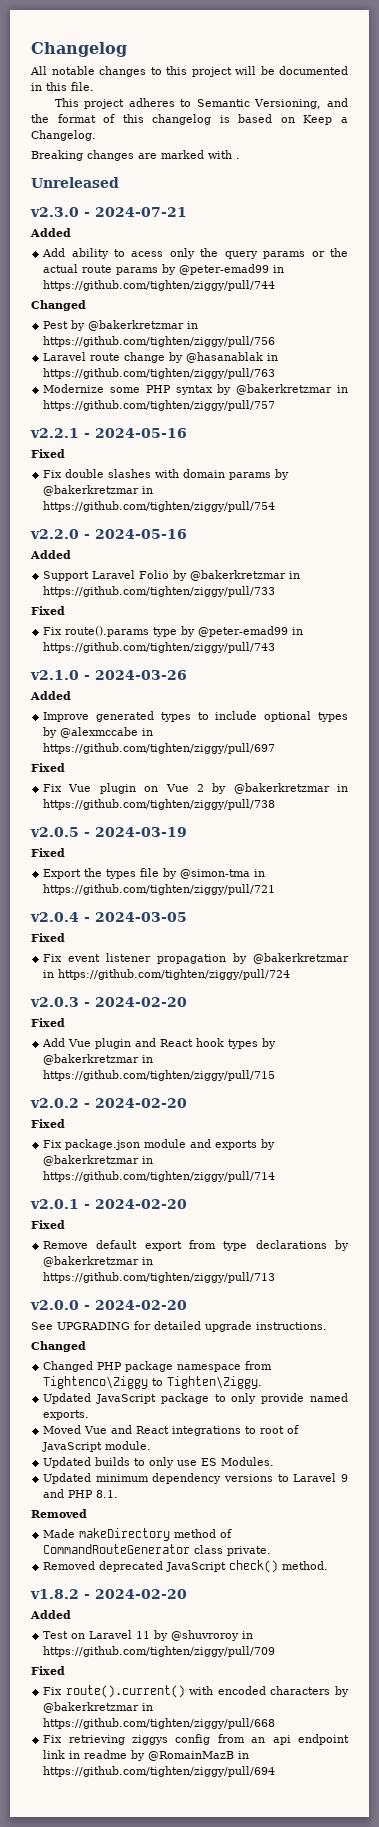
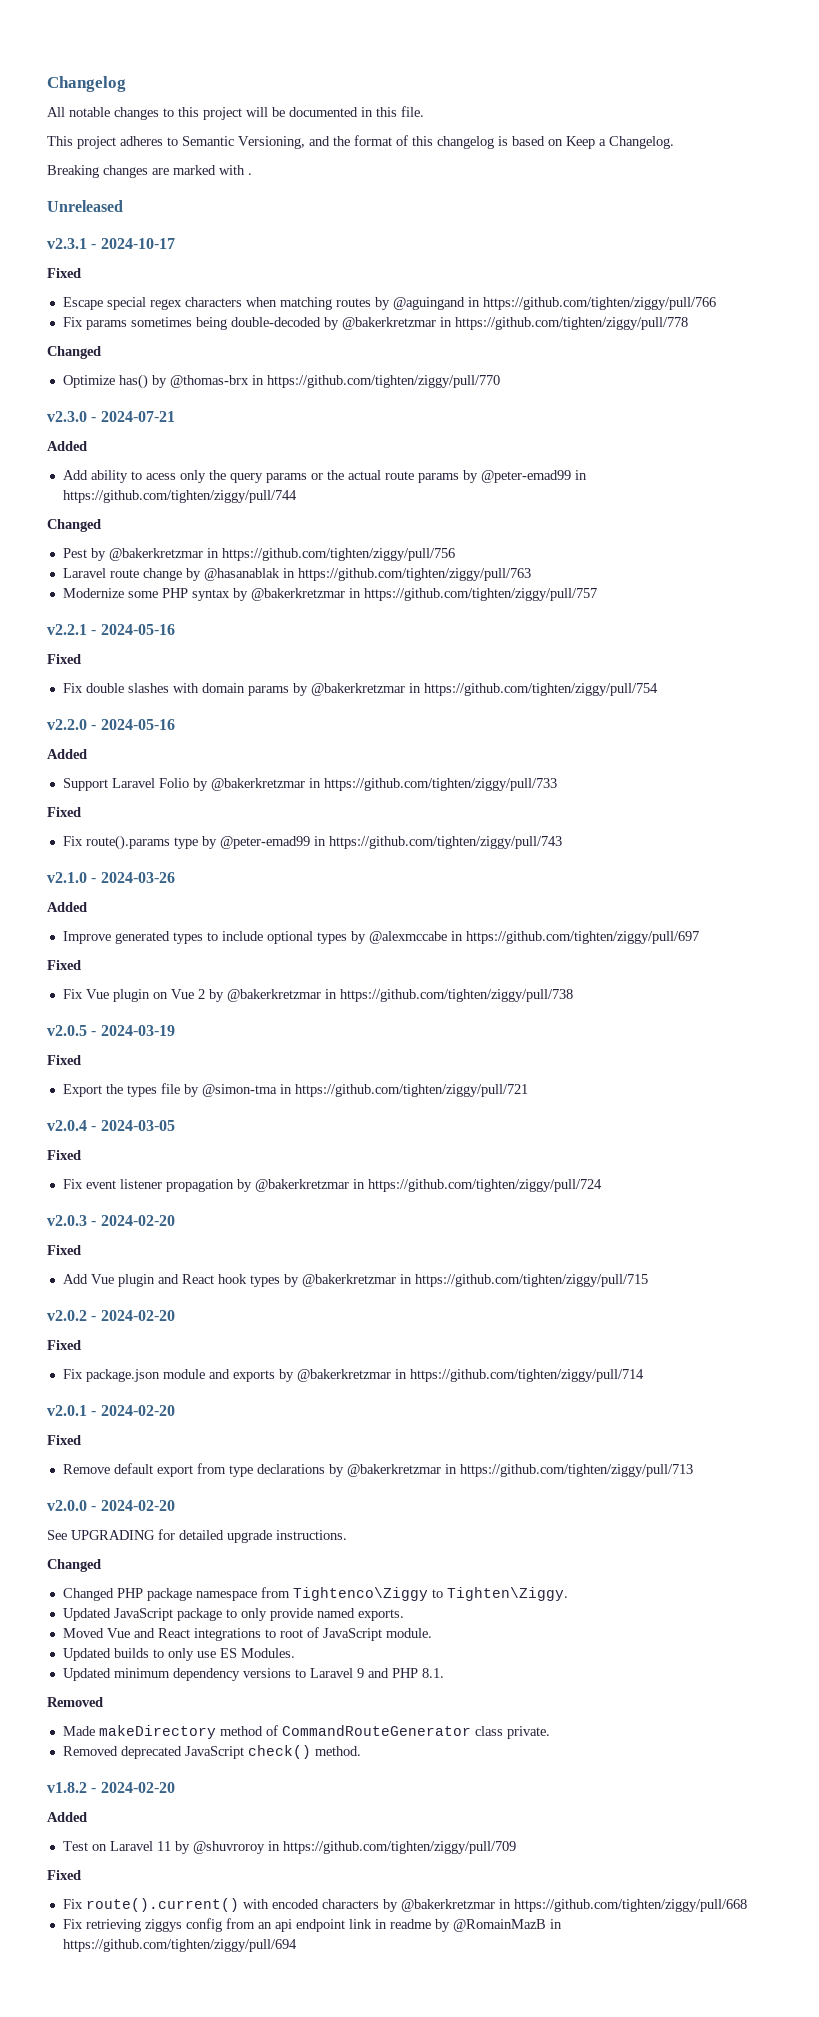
(119, 182) none -> [47,238,175,249] [47,268,81,278] [62,297,716,310] [62,317,688,330] [47,346,101,359] [62,374,500,389] // v2.3.1 - 2024-10-17 // Fixed // Escape special regex characters when matching routes by @aguingand in https://github.com/tighten/ziggy/pull/766 // Fix params sometimes being double-decoded by @bakerkretzmar in https://github.com/tighten/ziggy/pull/778 // Changed // Optimize has() by @thomas-brx in https://github.com/tighten/ziggy/pull/770

